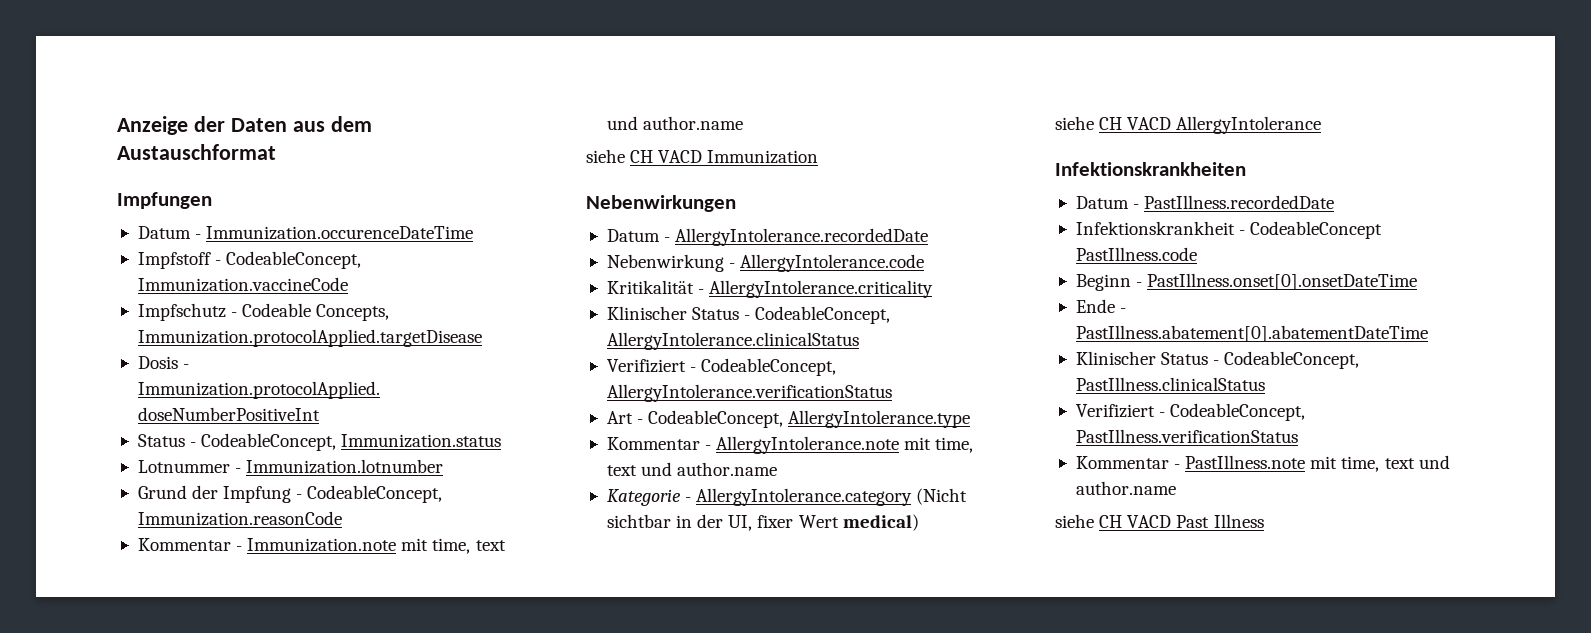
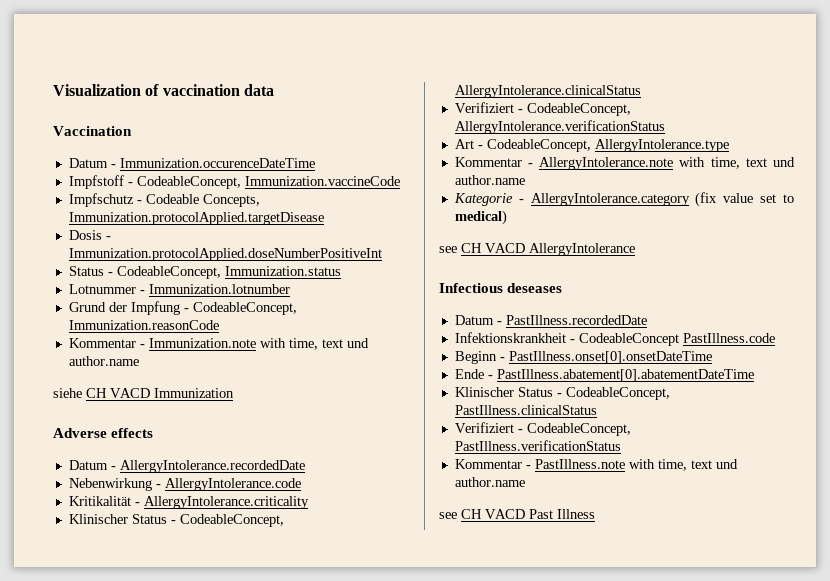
[117,116,372,135] [117,144,276,160] [117,192,212,209] Anzeige der Daten aus dem Austauschformat // Impfungen -> [53,84,274,96] [53,126,132,136] Visualization of vaccination data // Vaccination
[401,538,429,551] mit -> [259,338,286,348] with
[586,195,736,212] Nebenwirkungen -> [53,428,154,438] Adverse effects
[904,437,932,450] mit -> [679,157,706,167] with
[916,488,968,505] [606,514,839,531] (Nicht sichtbar in der UI, fixer Wert -> [695,192,795,207] (fix value set to
[1055,116,1094,130] siehe -> [439,246,457,253] see
[1055,162,1246,176] Infektionskrankheiten -> [439,283,563,293] Infectious deseases
[1310,455,1450,472] [1075,481,1176,495] [1055,514,1094,528] mit time, text und author.name // siehe -> [628,459,738,471] [454,477,525,487] [439,512,457,519] with time, text und author.name // see

